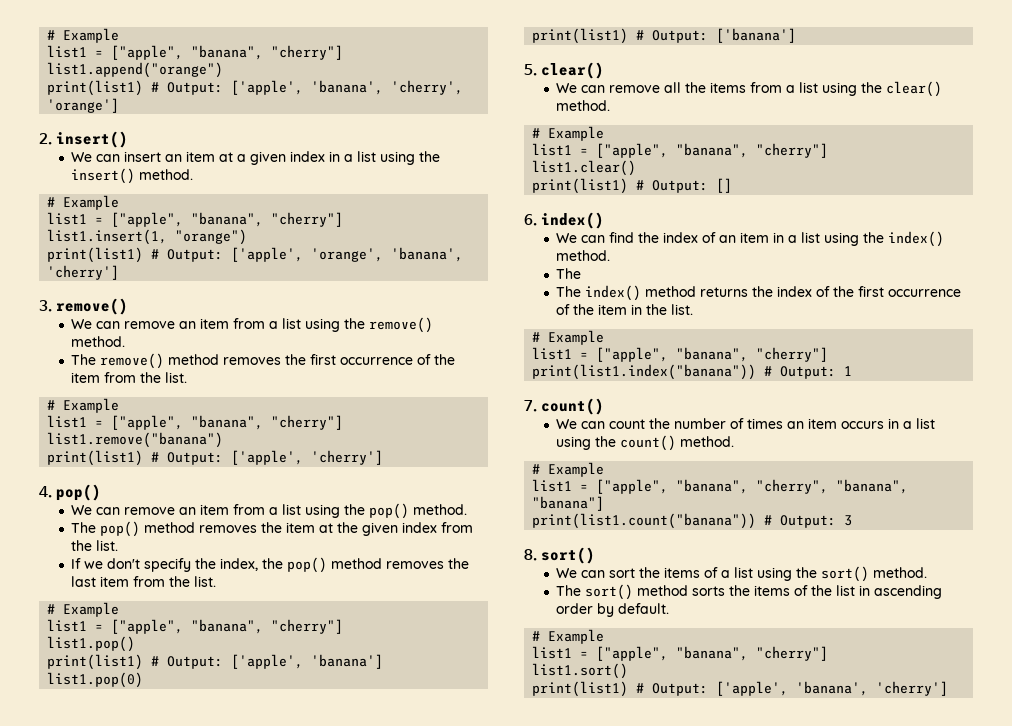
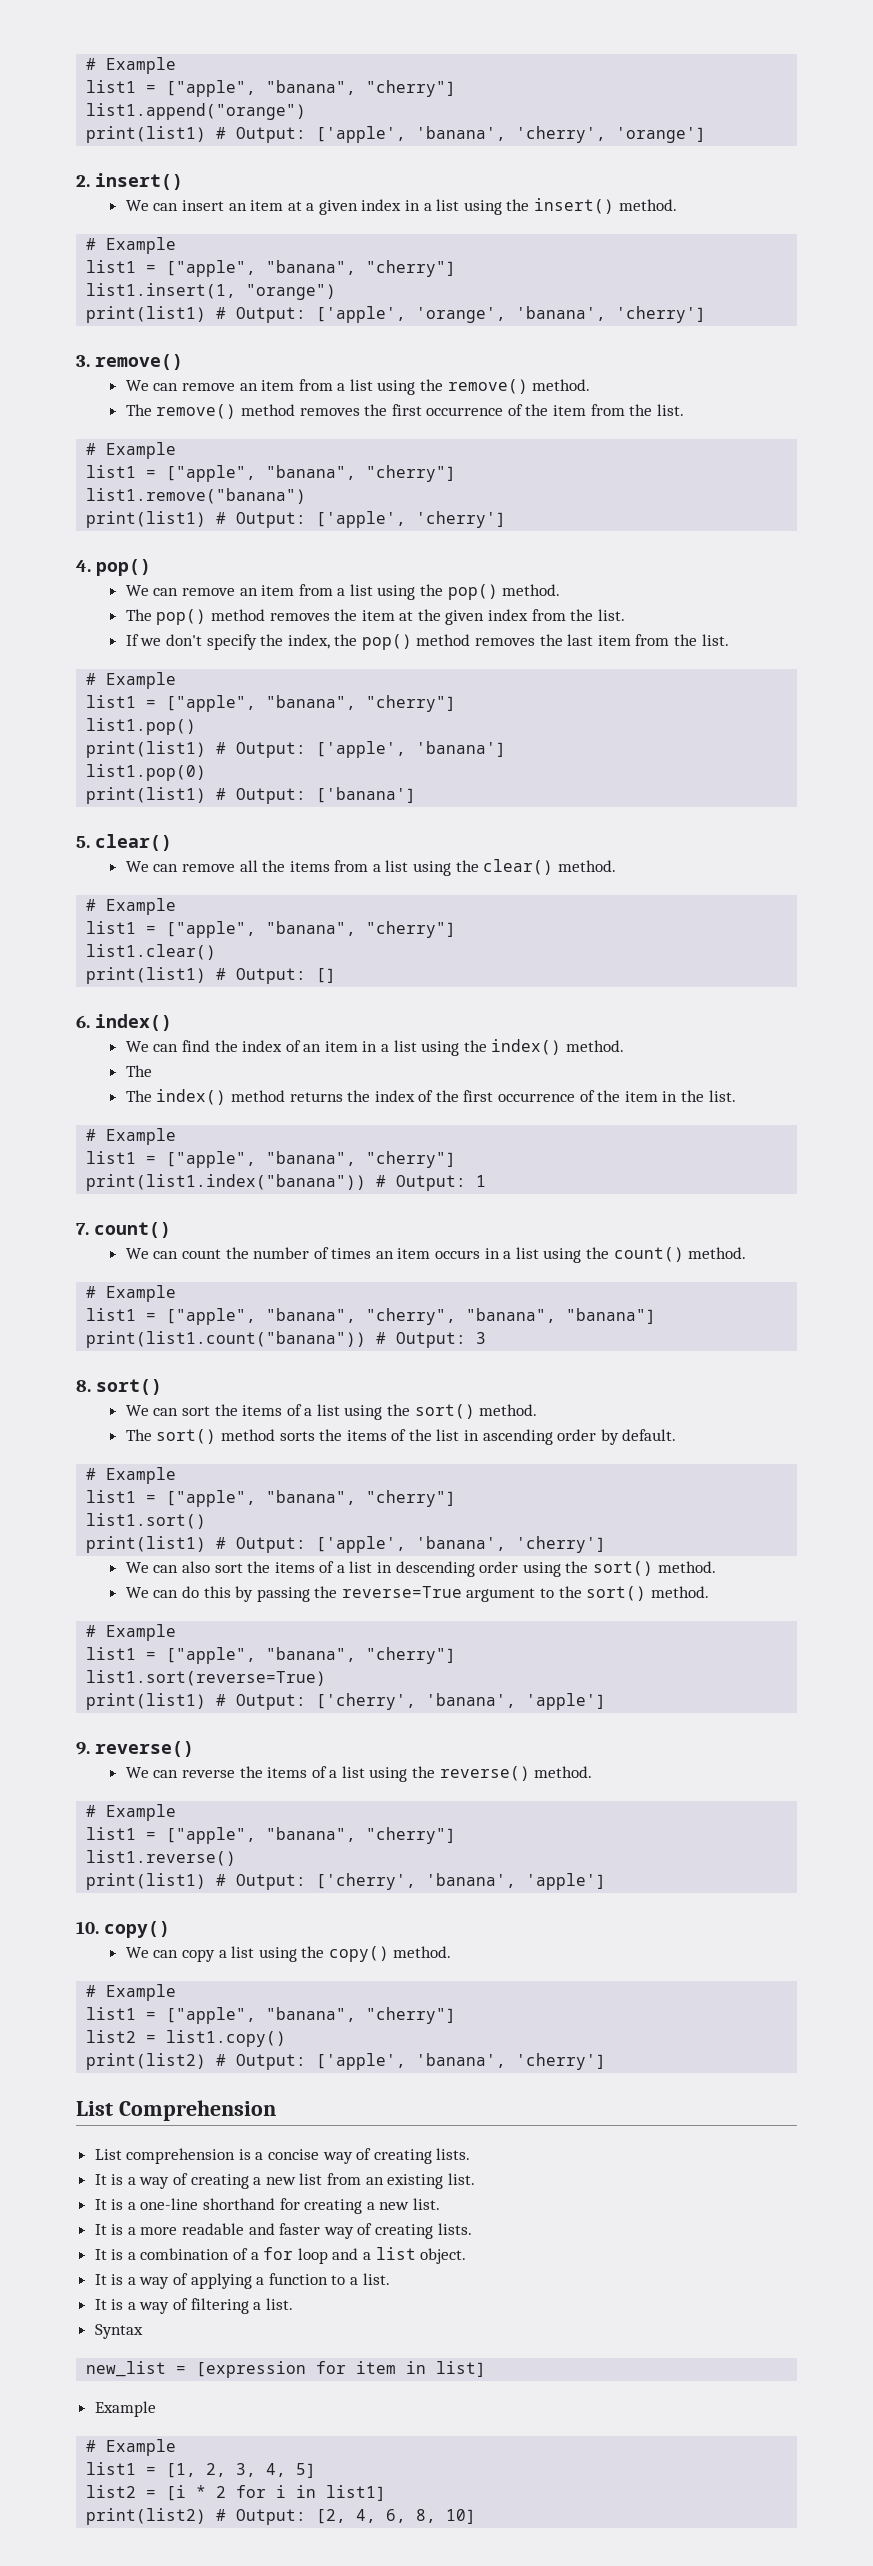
(949, 688) none -> [125,1561,716,1577] [125,1586,709,1602] [86,1624,177,1641] [86,1647,457,1664] [86,1670,327,1686] [86,1693,607,1710] [76,1741,195,1757] [125,1766,593,1782] [86,1804,177,1821] [86,1827,457,1844] [86,1850,237,1866] [86,1873,607,1890] [76,1921,171,1938] [125,1946,452,1962] [86,1984,177,2001] [86,2007,457,2024] [86,2030,287,2047] [86,2053,607,2070] [76,2100,276,2121] [94,2148,471,2164] [94,2173,475,2189] [94,2198,441,2214] [94,2223,472,2239] [94,2247,467,2264] [94,2273,390,2289] [94,2298,293,2314] [94,2324,143,2339] [86,2361,487,2378] [94,2401,156,2417] [86,2439,177,2456] [86,2462,317,2478] [86,2485,387,2501] [86,2508,477,2525] // We can also sort the items of a list in descending order using the sort() method. // We can do this by passing the reverse=True argument to the sort() method. // # Example // list1 = ["apple", "banana", "cherry"] // list1.sort(reverse=True) // print(list1) # Output: ['cherry', 'banana', 'apple'] // 9. reverse() // We can reverse the items of a list using the reverse() method. // # Example // list1 = ["apple", "banana", "cherry"] // list1.reverse() // print(list1) # Output: ['cherry', 'banana', 'apple'] // 10. copy() // We can copy a list using the copy() method. // # Example // list1 = ["apple", "banana", "cherry"] // list2 = list1.copy() // print(list2) # Output: ['apple', 'banana', 'cherry'] // List Comprehension // List comprehension is a concise way of creating lists. // It is a way of creating a new list from an existing list. // It is a one-line shorthand for creating a new list. // It is a more readable and faster way of creating lists. // It is a combination of a for loop and a list object. // It is a way of applying a function to a list. // It is a way of filtering a list. // Syntax // new_list = [expression for item in list] // Example // # Example // list1 = [1, 2, 3, 4, 5] // list2 = [i * 2 for i in list1] // print(list2) # Output: [2, 4, 6, 8, 10]

